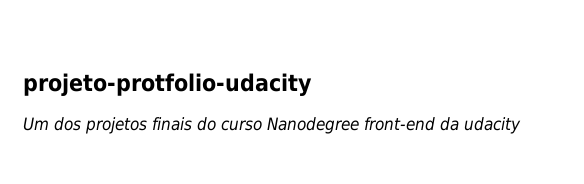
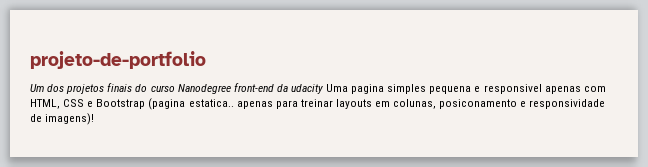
[23,73,312,96] projeto-protfolio-udacity -> [30,51,206,69] projeto-de-portfolio
(521, 125) none -> [326,84,606,94] [30,98,606,110] [30,113,95,125] Uma pagina simples pequena e responsivel apenas com HTML, CSS e Bootstrap (pagina estatica.. apenas para treinar layouts em colunas, posiconamento e responsividade de imagens)!

